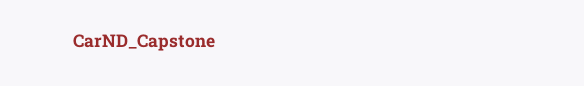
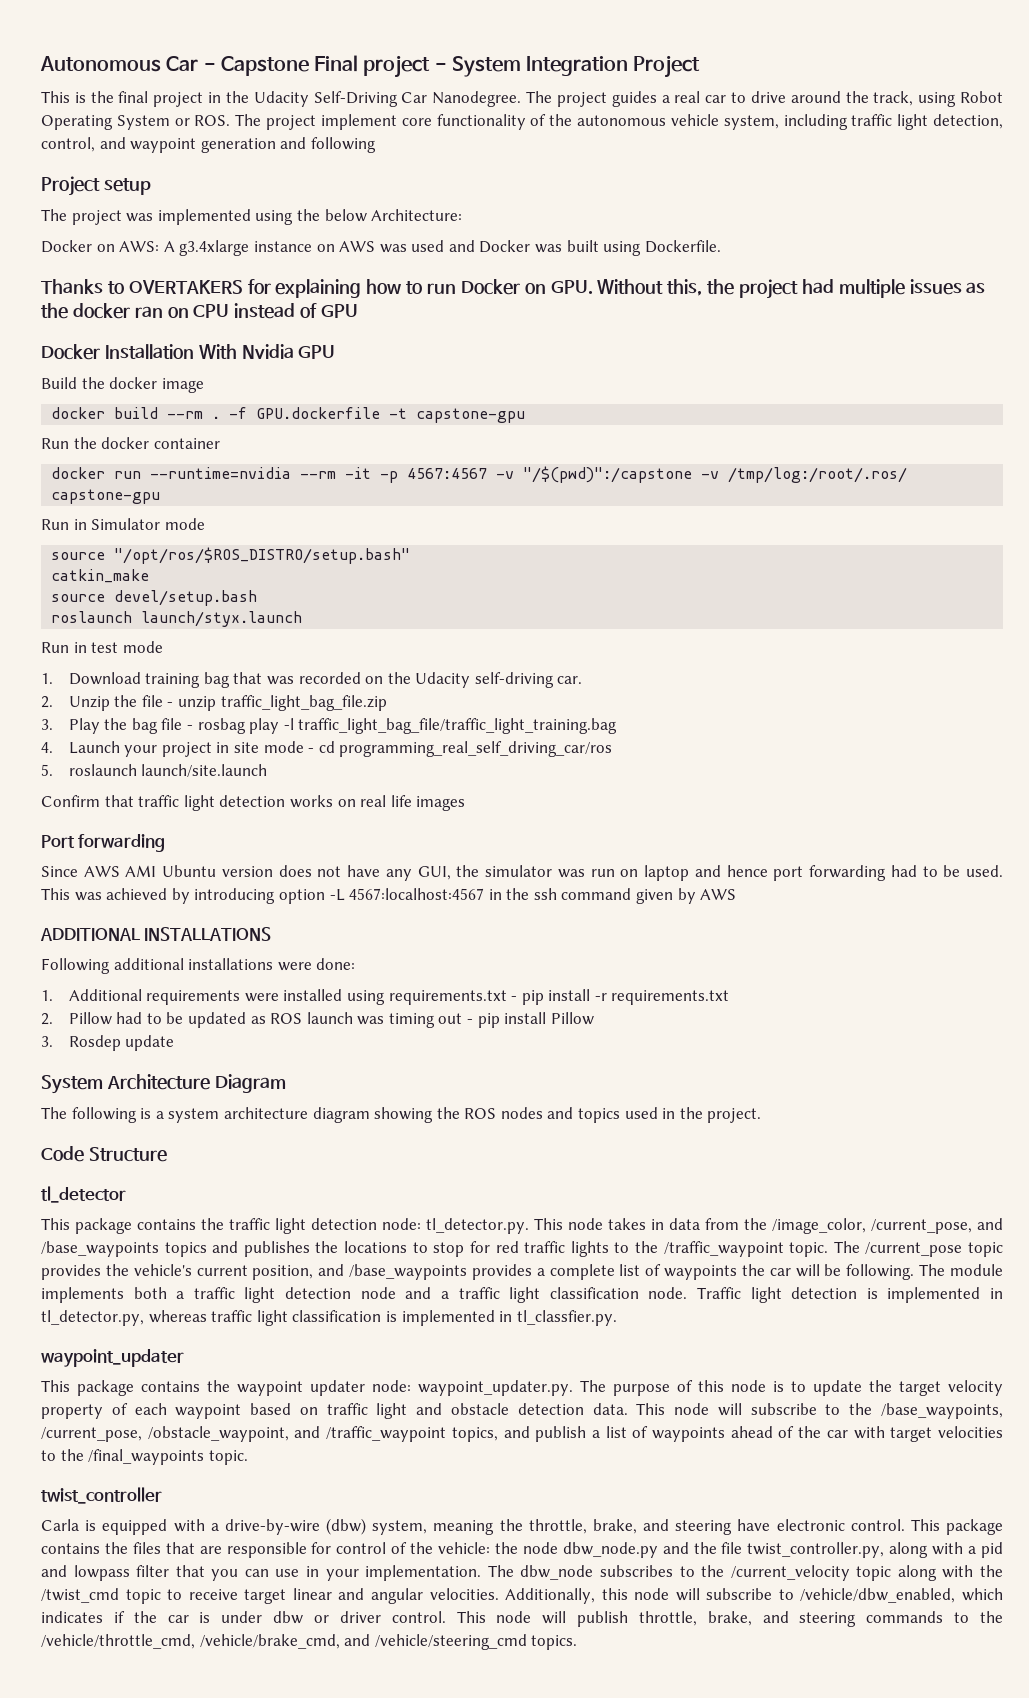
[73,34,215,51] CarND_Capstone -> [40,55,701,78] [41,91,1004,107] [41,114,1004,130] [41,137,376,153] [41,176,151,196] [41,209,463,225] [41,240,721,256] [41,279,986,299] [41,303,359,319] [41,344,336,360] [41,377,204,393] [51,407,526,423] [41,437,220,449] [51,466,908,483] [51,489,161,504] [41,518,205,530] [51,547,411,564] [51,569,150,583] [51,590,258,606] [51,611,303,627] [41,641,163,653] [41,672,583,688] [41,695,387,711] [41,718,618,734] [41,741,613,757] [41,764,268,777] [41,795,466,811] [41,834,166,852] [41,865,1004,881] [41,888,737,904] [40,927,272,941] [41,958,356,974] [41,989,730,1005] [41,1012,594,1028] [41,1035,175,1051] [41,1074,286,1094] [41,1107,762,1123] [41,1146,167,1162] [41,1186,126,1203] [41,1218,1003,1234] [41,1241,1003,1257] [41,1264,1004,1280] [41,1287,1003,1303] [41,1310,617,1326] [41,1349,184,1367] [41,1380,1003,1396] [41,1403,1004,1419] [41,1426,1004,1442] [41,1449,248,1465] [41,1487,162,1504] [41,1518,1003,1535] [41,1542,1004,1558] [41,1565,1003,1581] [41,1588,1003,1604] [41,1611,1004,1627] [41,1634,578,1650] Autonomous Car - Capstone Final project - System Integration Project // This is the final project in the Udacity Self-Driving Car Nanodegree. The project guides a real car to drive around the track, using Robot Operating System or ROS. The project implement core functionality of the autonomous vehicle system, including traffic light detection, control, and waypoint generation and following // Project setup // The project was implemented using the below Architecture: // Docker on AWS: A g3.4xlarge instance on AWS was used and Docker was built using Dockerfile. // Thanks to OVERTAKERS for explaining how to run Docker on GPU. Without this, the project had multiple issues as the docker ran on CPU instead of GPU // Docker Installation With Nvidia GPU // Build the docker image // docker build --rm . -f GPU.dockerfile -t capstone-gpu // Run the docker container // docker run --runtime=nvidia --rm -it -p 4567:4567 -v "/$(pwd)":/capstone -v /tmp/log:/root/.ros/ capstone-gpu // Run in Simulator mode // source "/opt/ros/$ROS_DISTRO/setup.bash" // catkin_make // source devel/setup.bash // roslaunch launch/styx.launch // Run in test mode // 1. Download training bag that was recorded on the Udacity self-driving car. // 2. Unzip the file - unzip traffic_light_bag_file.zip // 3. Play the bag file - rosbag play -l traffic_light_bag_file/traffic_light_training.bag // 4. Launch your project in site mode - cd programming_real_self_driving_car/ros // 5. roslaunch launch/site.launch // Confirm that traffic light detection works on real life images // Port forwarding // Since AWS AMI Ubuntu version does not have any GUI, the simulator was run on laptop and hence port forwarding had to be used. This was achieved by introducing option -L 4567:localhost:4567 in the ssh command given by AWS // ADDITIONAL INSTALLATIONS // Following additional installations were done: // 1. Additional requirements were installed using requirements.txt - pip install -r requirements.txt // 2. Pillow had to be updated as ROS launch was timing out - pip install Pillow // 3. Rosdep update // System Architecture Diagram // The following is a system architecture diagram showing the ROS nodes and topics used in the project. // Code Structure // tl_detector // This package contains the traffic light detection node: tl_detector.py. This node takes in data from the /image_color, /current_pose, and /base_waypoints topics and publishes the locations to stop for red traffic lights to the /traffic_waypoint topic. The /current_pose topic provides the vehicle's current position, and /base_waypoints provides a complete list of waypoints the car will be following. The module implements both a traffic light detection node and a traffic light classification node. Traffic light detection is implemented in tl_detector.py, whereas traffic light classification is implemented in tl_classfier.py. // waypoint_updater // This package contains the waypoint updater node: waypoint_updater.py. The purpose of this node is to update the target velocity property of each waypoint based on traffic light and obstacle detection data. This node will subscribe to the /base_waypoints, /current_pose, /obstacle_waypoint, and /traffic_waypoint topics, and publish a list of waypoints ahead of the car with target velocities to the /final_waypoints topic. // twist_controller // Carla is equipped with a drive-by-wire (dbw) system, meaning the throttle, brake, and steering have electronic control. This package contains the files that are responsible for control of the vehicle: the node dbw_node.py and the file twist_controller.py, along with a pid and lowpass filter that you can use in your implementation. The dbw_node subscribes to the /current_velocity topic along with the /twist_cmd topic to receive target linear and angular velocities. Additionally, this node will subscribe to /vehicle/dbw_enabled, which indicates if the car is under dbw or driver control. This node will publish throttle, brake, and steering commands to the /vehicle/throttle_cmd, /vehicle/brake_cmd, and /vehicle/steering_cmd topics.

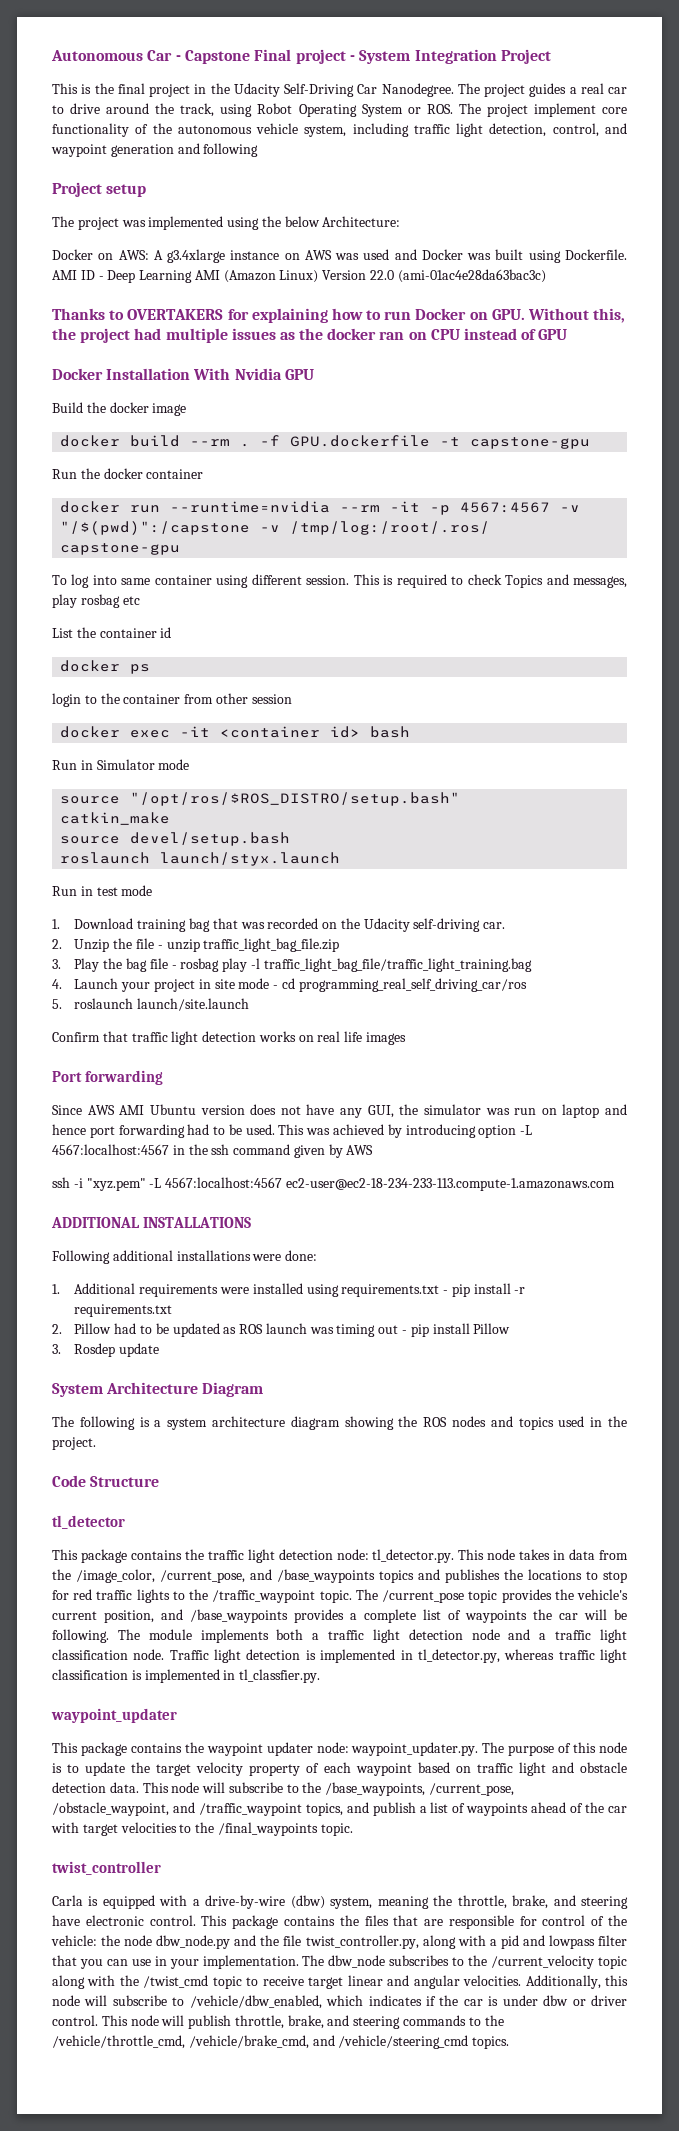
(721, 246) none -> [52,269,546,283] AMI ID - Deep Learning AMI (Amazon Linux) Version 22.0 (ami-01ac4e28da63bac3c)
(161, 496) none -> [52,574,627,588] [52,594,140,608] [52,627,172,638] [60,660,151,674] [52,693,292,707] [60,726,411,738] // To log into same container using different session. This is required to check Topics and messages, play rosbag etc // List the container id // docker ps // login to the container from other session // docker exec -it <container id> bash
(737, 894) none -> [52,1177,615,1191] // ssh -i "xyz.pem" -L 4567:localhost:4567 ec2-user@ec2-18-234-233-113.compute-1.amazonaws.com

